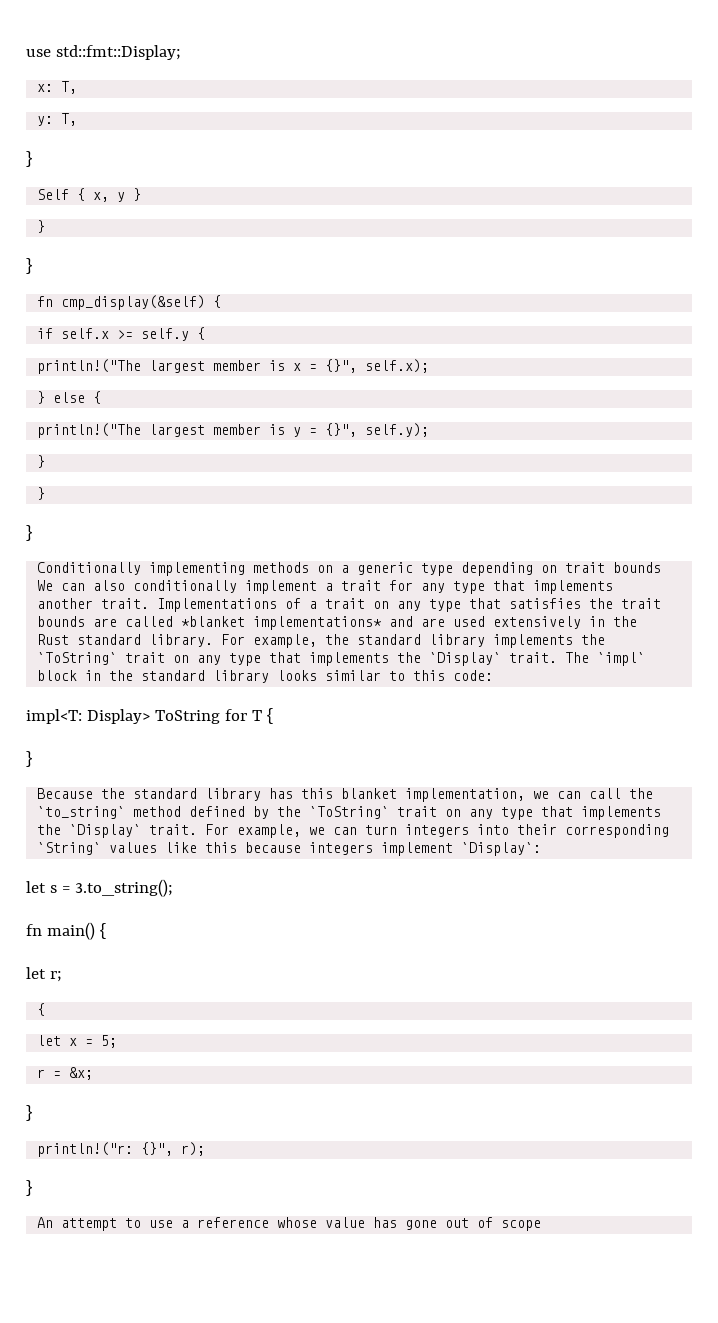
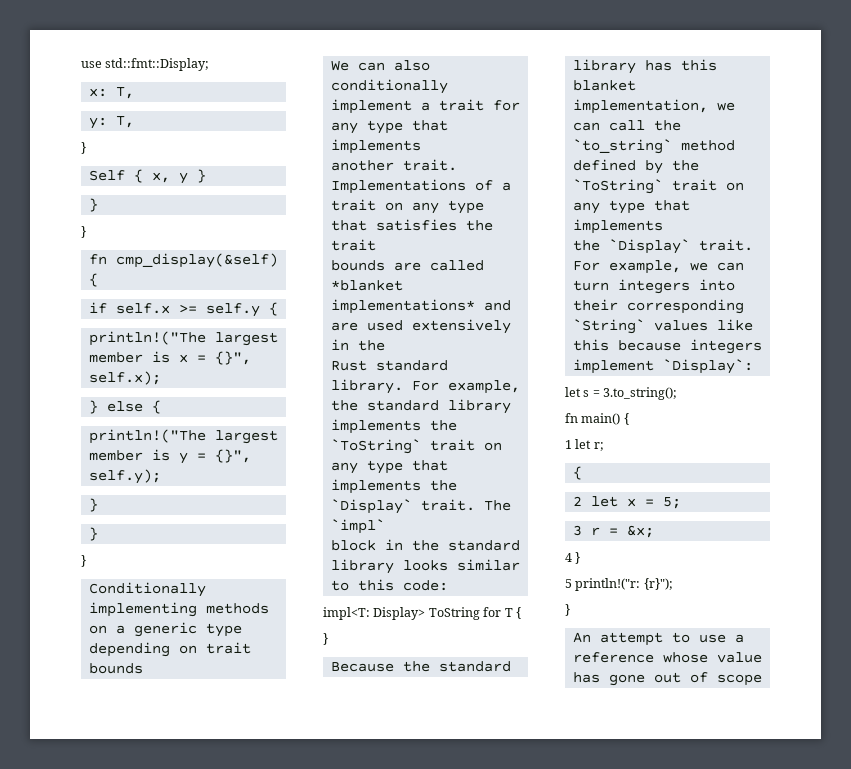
(106, 931) none -> [565,440,572,449] 1
(46, 1009) none -> [572,496,582,506] 2
(118, 1041) none -> [572,525,582,536] 3
[26,1105,32,1121] [37,1142,206,1157] } // println!("r: {}", r); -> [565,552,581,564] [565,578,673,591] 4 } // 5 println!("r: {r}");

